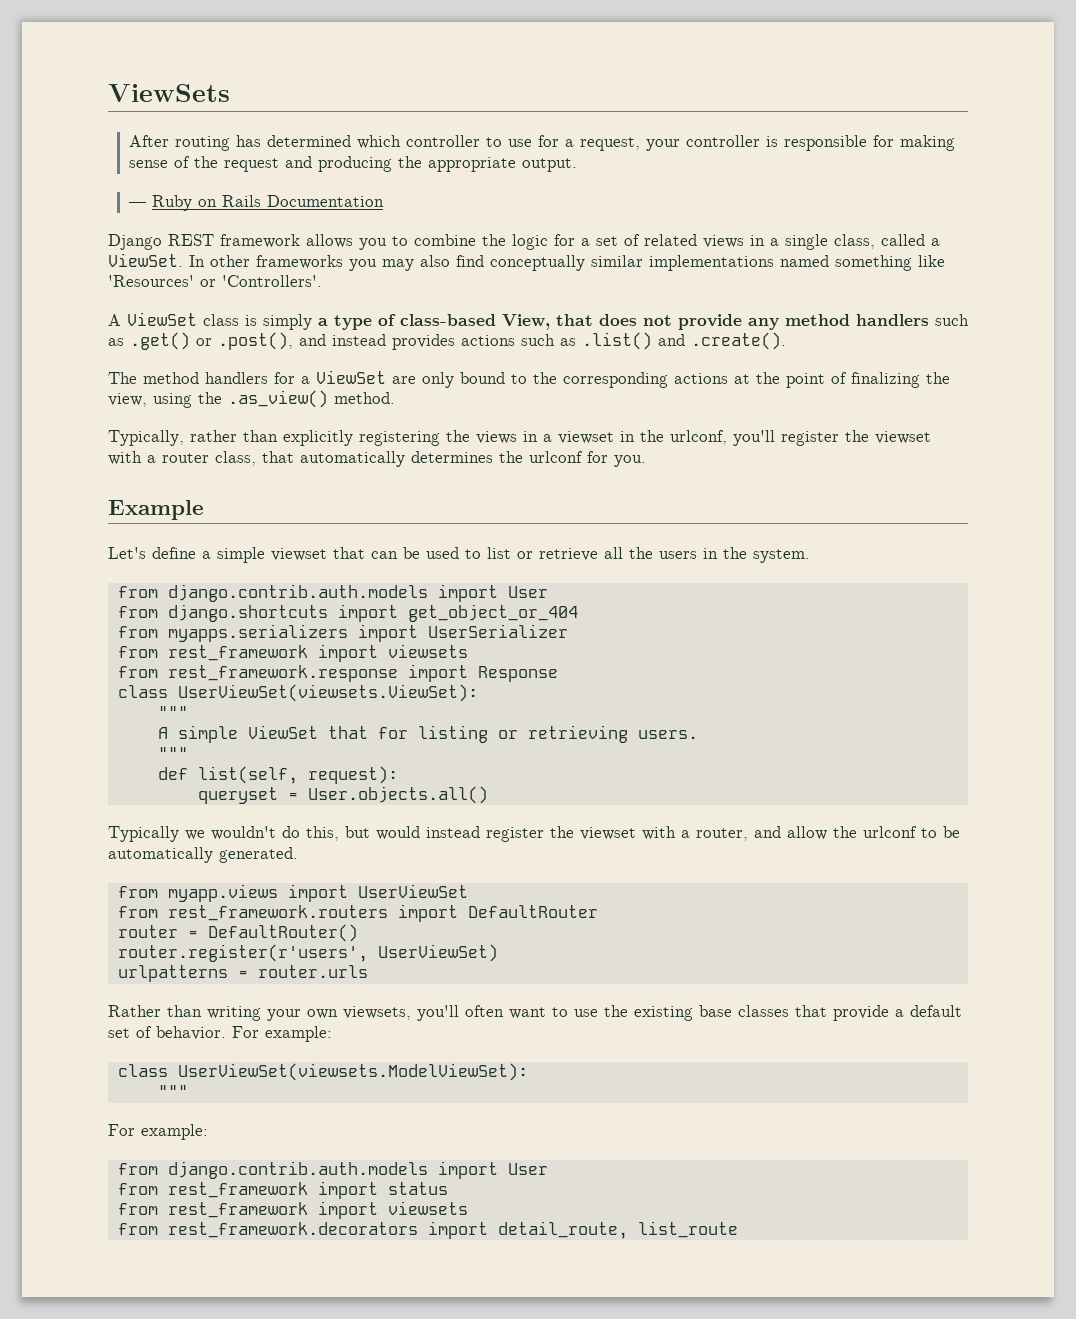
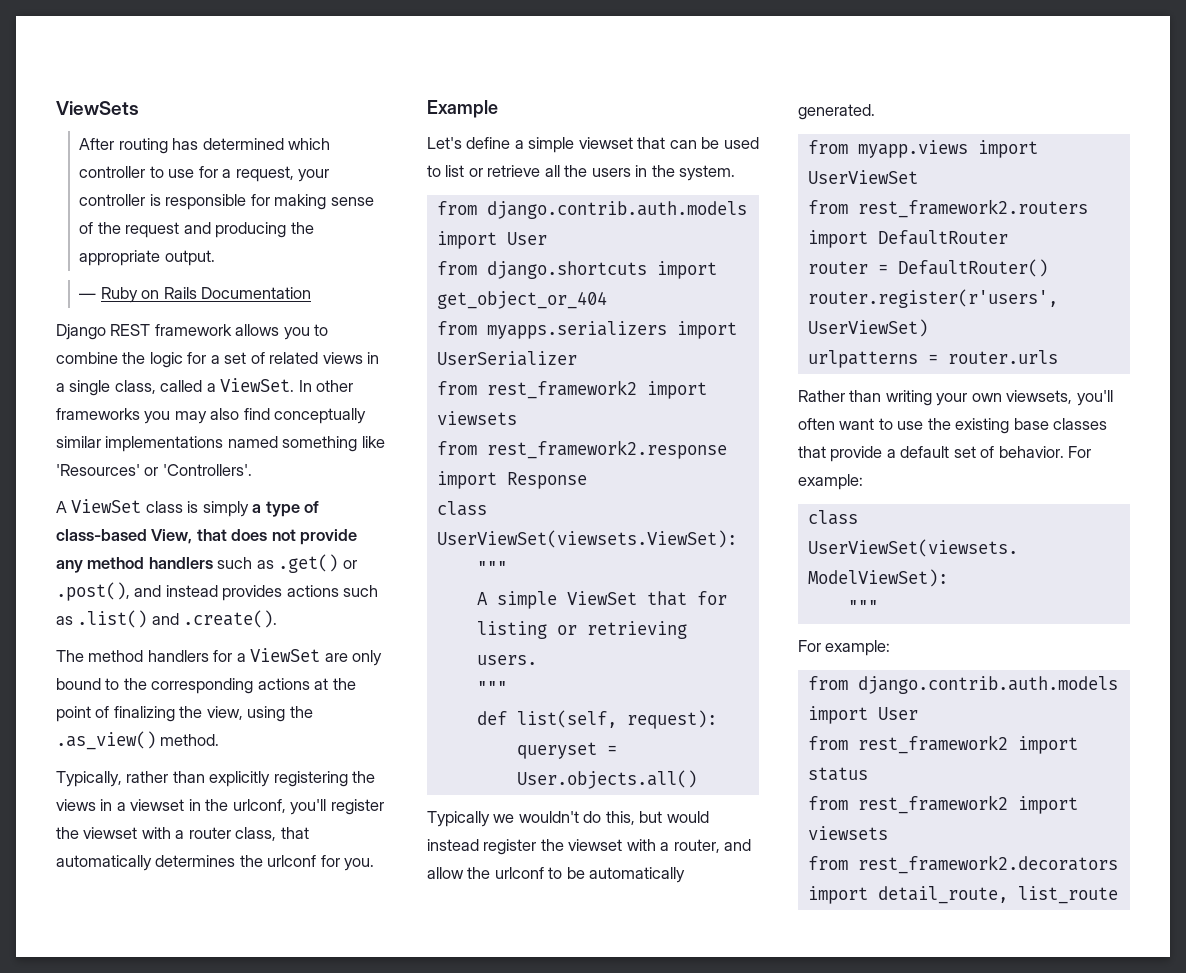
[167,644,468,662] [117,665,398,682] rest_framework import viewsets // from rest_framework.response -> [486,380,707,399] [436,411,517,425] [436,440,727,459] rest_framework2 import viewsets // from rest_framework2.response
[167,905,388,921] rest_framework.routers -> [857,199,1088,218] rest_framework2.routers
[167,1182,308,1198] rest_framework -> [857,735,1008,754] rest_framework2
[167,1201,468,1219] [117,1222,418,1238] rest_framework import viewsets // from rest_framework.decorators -> [857,795,1078,814] [807,826,888,840] [807,855,1118,874] rest_framework2 import viewsets // from rest_framework2.decorators

